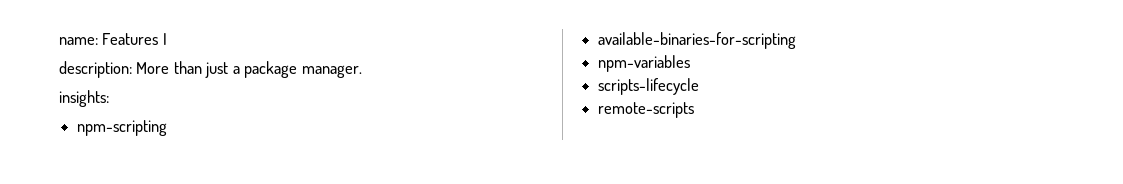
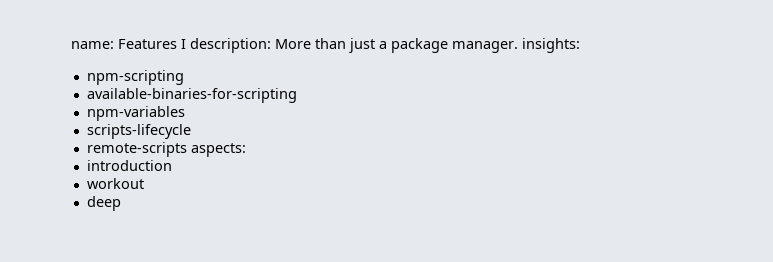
(167, 39) // -> (186, 44) none
(362, 71) // -> (518, 47) none
(695, 110) none -> [190,143,246,157] [86,160,172,171] [86,178,144,189] [86,196,121,211] aspects: // introduction // workout // deep

